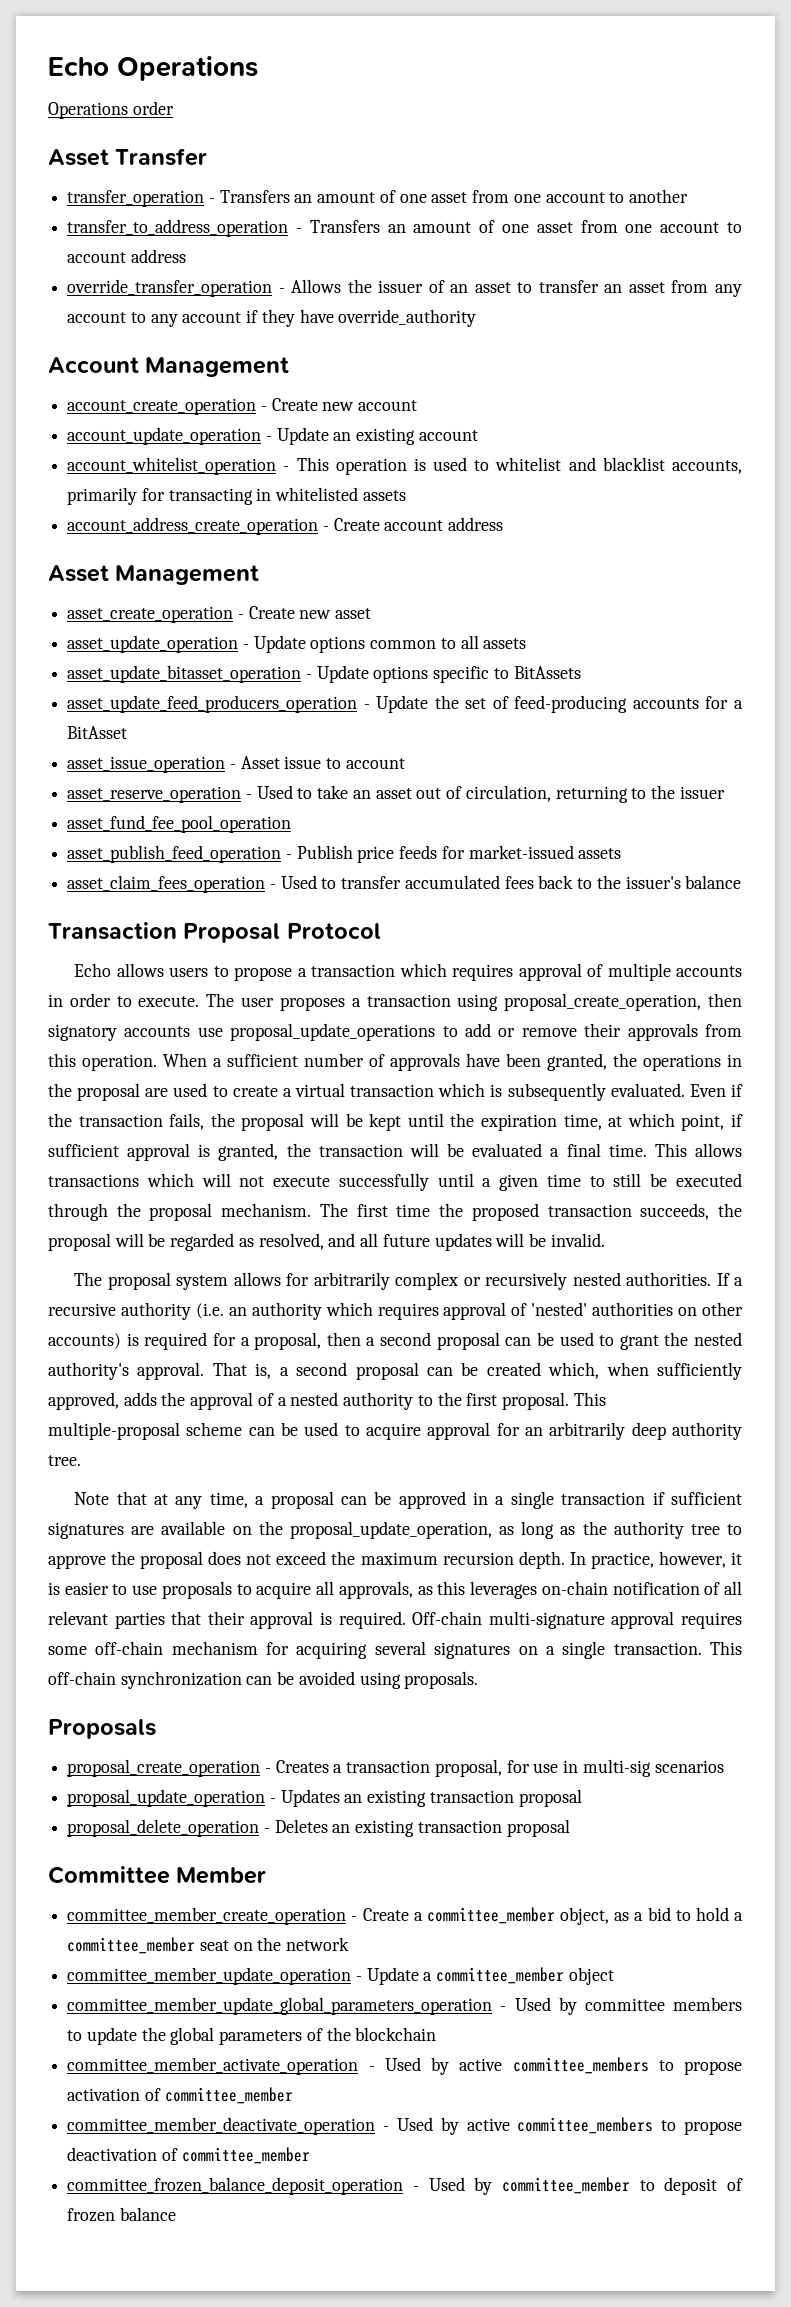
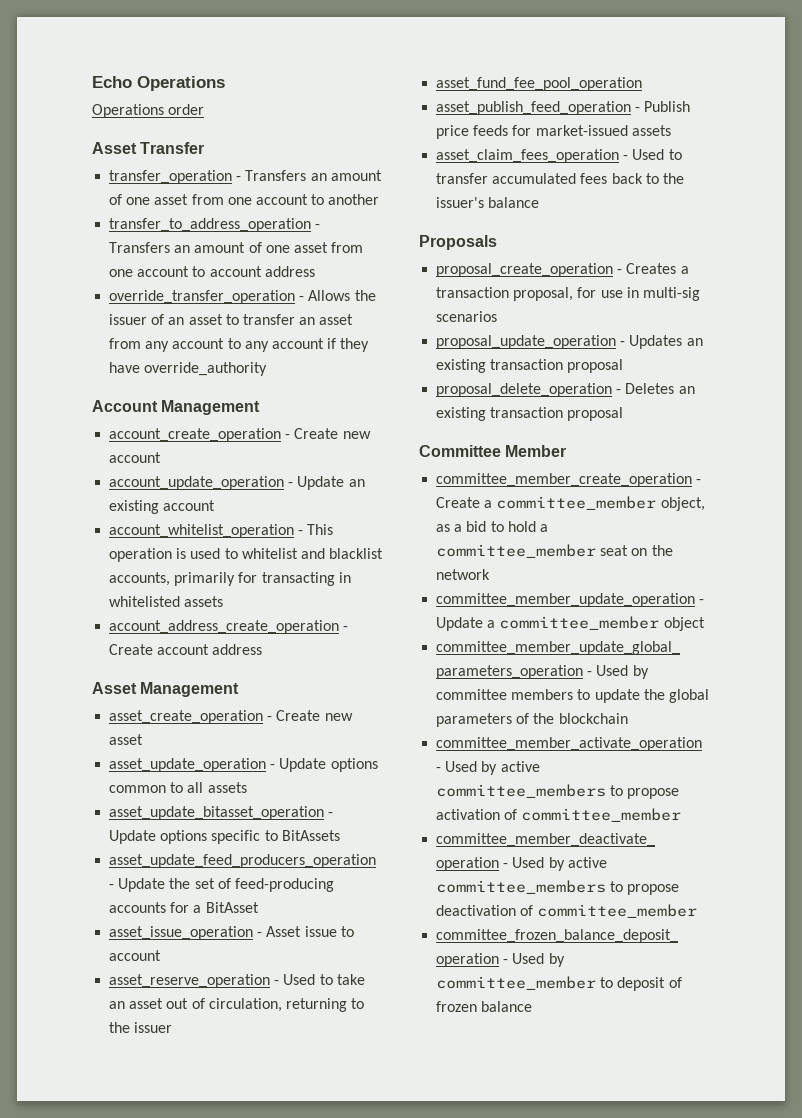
[48,922,381,943] [74,963,742,981] [48,993,742,1011] [48,1023,742,1041] [48,1053,742,1071] [48,1083,743,1101] [48,1113,744,1131] [48,1143,742,1161] [48,1173,742,1191] [48,1203,743,1221] [48,1233,605,1251] [74,1272,743,1290] [48,1302,744,1320] [48,1332,742,1350] [48,1362,742,1380] [48,1392,606,1410] [48,1422,742,1440] [48,1455,81,1466] [74,1491,742,1509] [48,1521,742,1539] [48,1551,743,1569] [48,1581,743,1599] [48,1611,743,1629] [48,1641,743,1659] [48,1671,479,1689] // Transaction Proposal Protocol // Echo allows users to propose a transaction which requires approval of multiple accounts in order to execute. The user proposes a transaction using proposal_create_operation, then signatory accounts use proposal_update_operations to add or remove their approvals from this operation. When a sufficient number of approvals have been granted, the operations in the proposal are used to create a virtual transaction which is subsequently evaluated. Even if the transaction fails, the proposal will be kept until the expiration time, at which point, if sufficient approval is granted, the transaction will be evaluated a final time. This allows transactions which will not execute successfully until a given time to still be executed through the proposal mechanism. The first time the proposed transaction succeeds, the proposal will be regarded as resolved, and all future updates will be invalid. // The proposal system allows for arbitrarily complex or recursively nested authorities. If a recursive authority (i.e. an authority which requires approval of 'nested' authorities on other accounts) is required for a proposal, then a second proposal can be used to grant the nested authority's approval. That is, a second proposal can be created which, when sufficiently approved, adds the approval of a nested authority to the first proposal. This multiple-proposal scheme can be used to acquire approval for an arbitrarily deep authority tree. // Note that at any time, a proposal can be approved in a single transaction if sufficient signatures are available on the proposal_update_operation, as long as the authority tree to approve the proposal does not exceed the maximum recursion depth. In practice, however, it is easier to use proposals to acquire all approvals, as this leverages on-chain notification of all relevant parties that their approval is required. Off-chain multi-signature approval requires some off-chain mechanism for acquiring several signatures on a single transaction. This off-chain synchronization can be avoided using proposals. -> (540, 202) none

